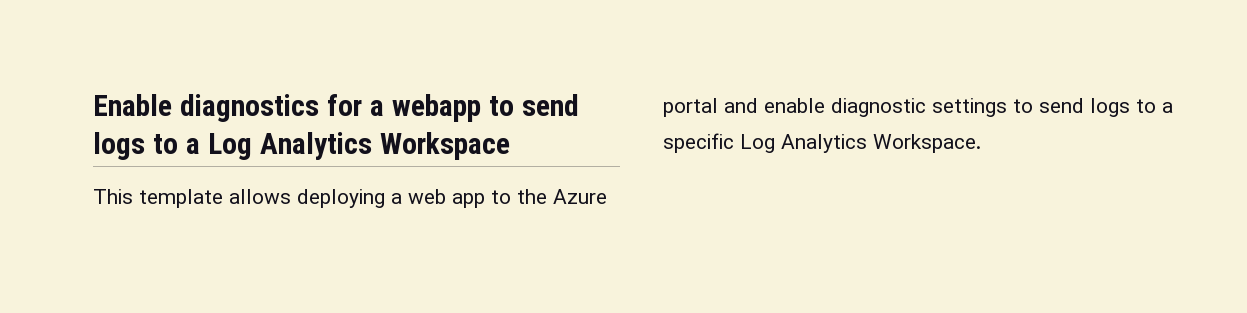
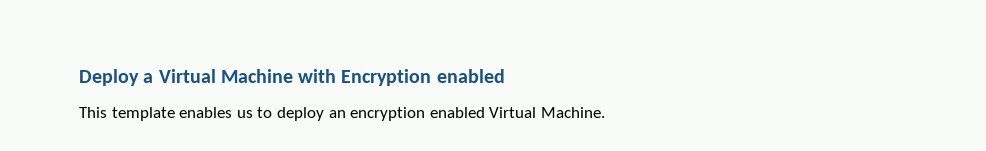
[93,94,579,122] [93,132,510,160] [93,189,607,208] [663,98,1173,117] [663,133,981,153] Enable diagnostics for a webapp to send logs to a Log Analytics Workspace // This template allows deploying a web app to the Azure portal and enable diagnostic settings to send logs to a specific Log Analytics Workspace. -> [79,69,505,86] [79,107,605,121] Deploy a Virtual Machine with Encryption enabled // This template enables us to deploy an encryption enabled Virtual Machine.

